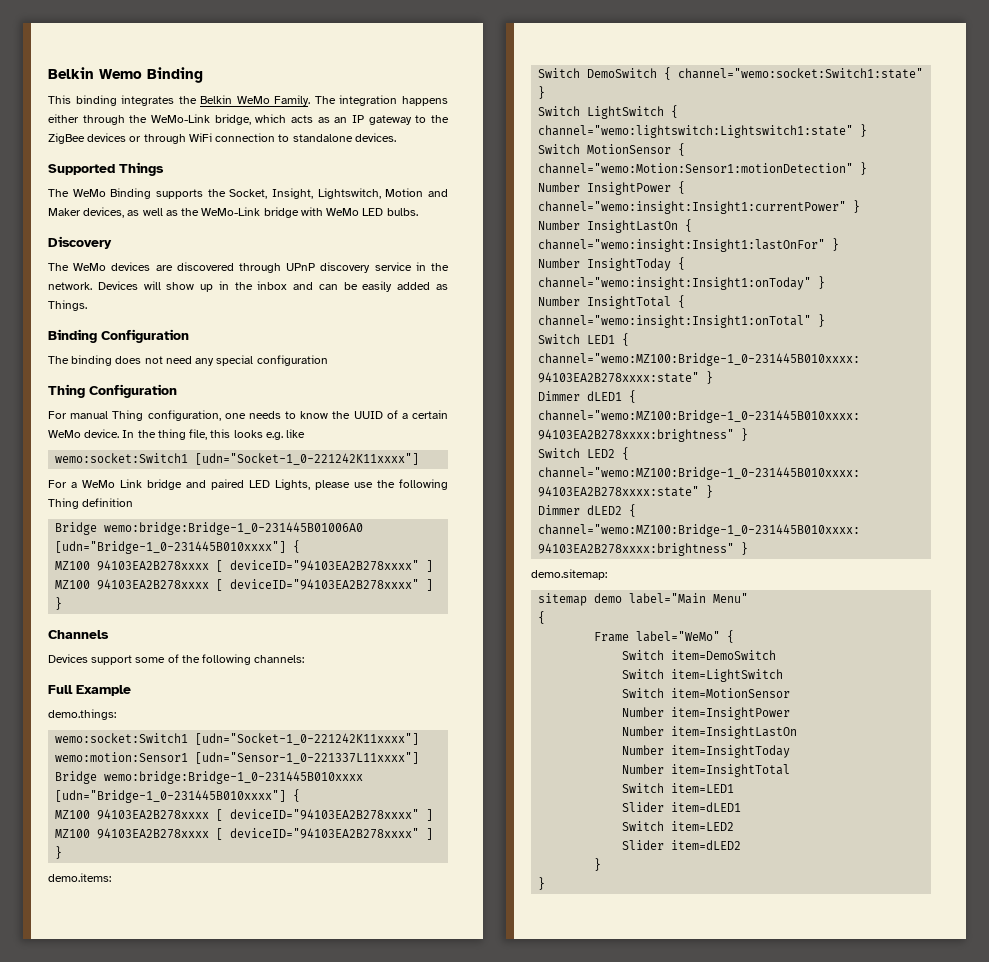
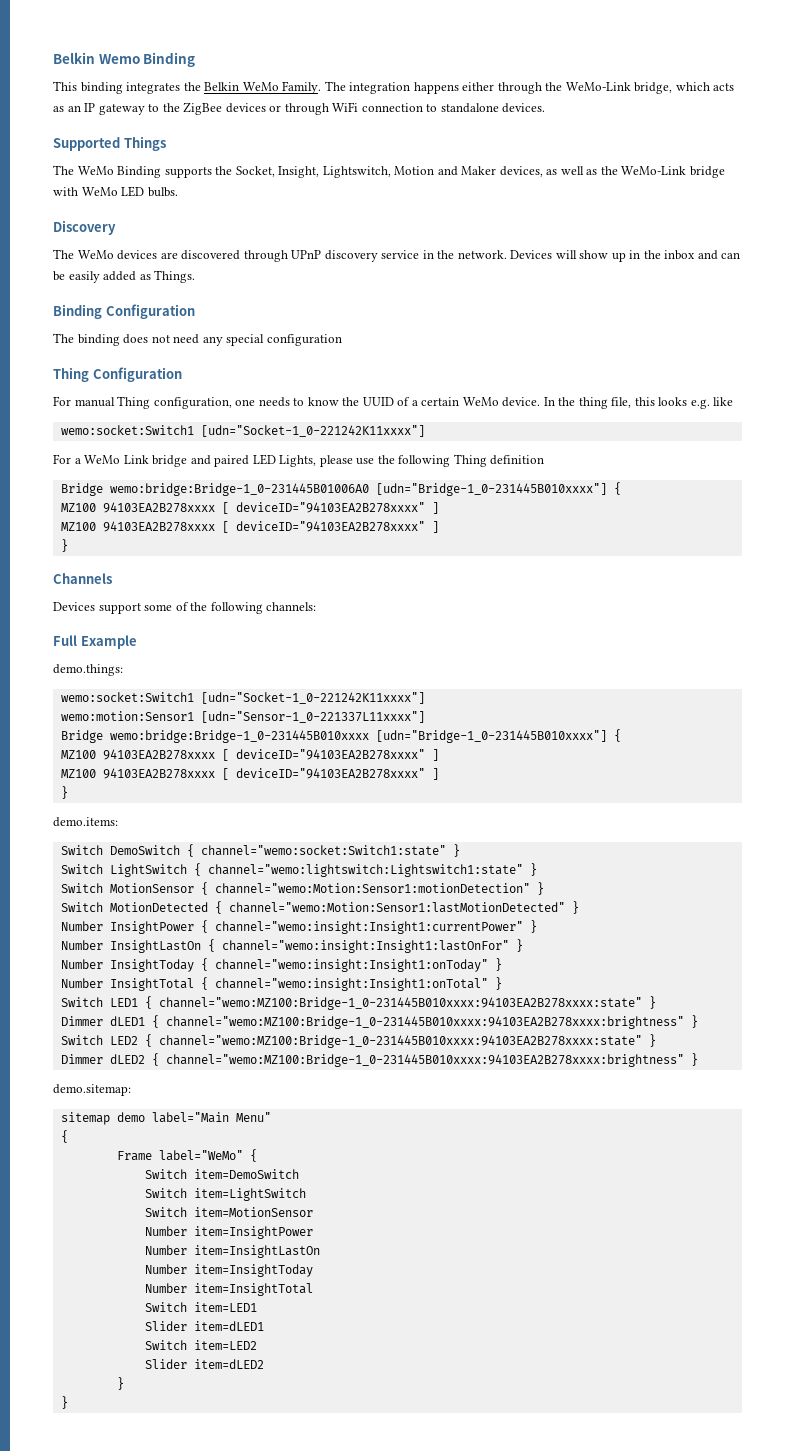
(868, 168) none -> [60,901,579,914] // Switch MotionDetected { channel="wemo:Motion:Sensor1:lastMotionDetected" }

